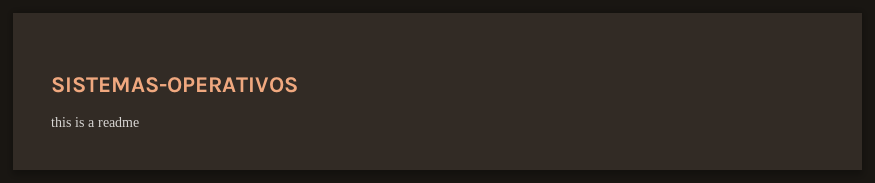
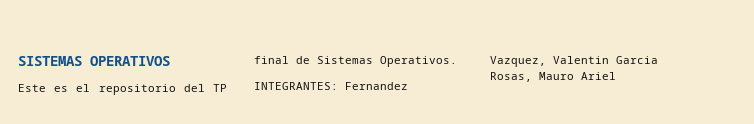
[51,77,298,93] [51,117,139,127] SISTEMAS-OPERATIVOS // this is a readme -> [18,56,170,66] [18,84,227,95] [254,56,457,67] [254,82,408,90] [490,56,658,67] [490,72,616,82] SISTEMAS OPERATIVOS // Este es el repositorio del TP final de Sistemas Operativos. // INTEGRANTES: Fernandez Vazquez, Valentin Garcia Rosas, Mauro Ariel

